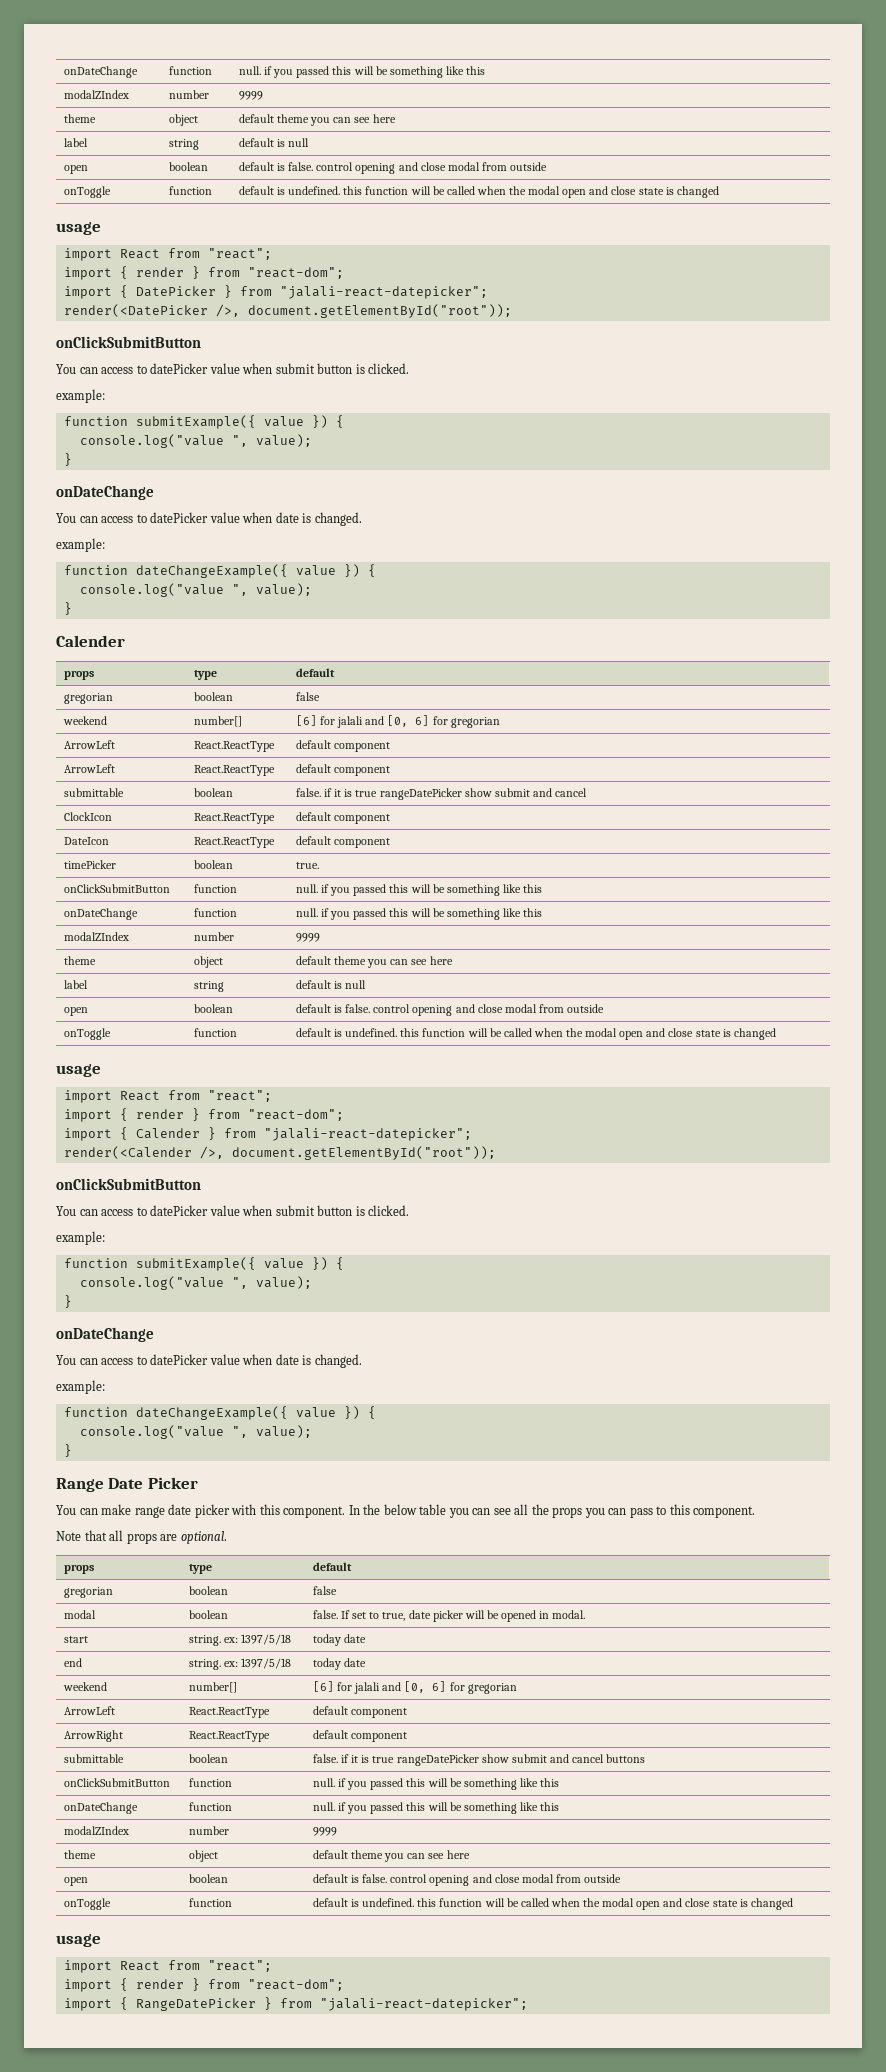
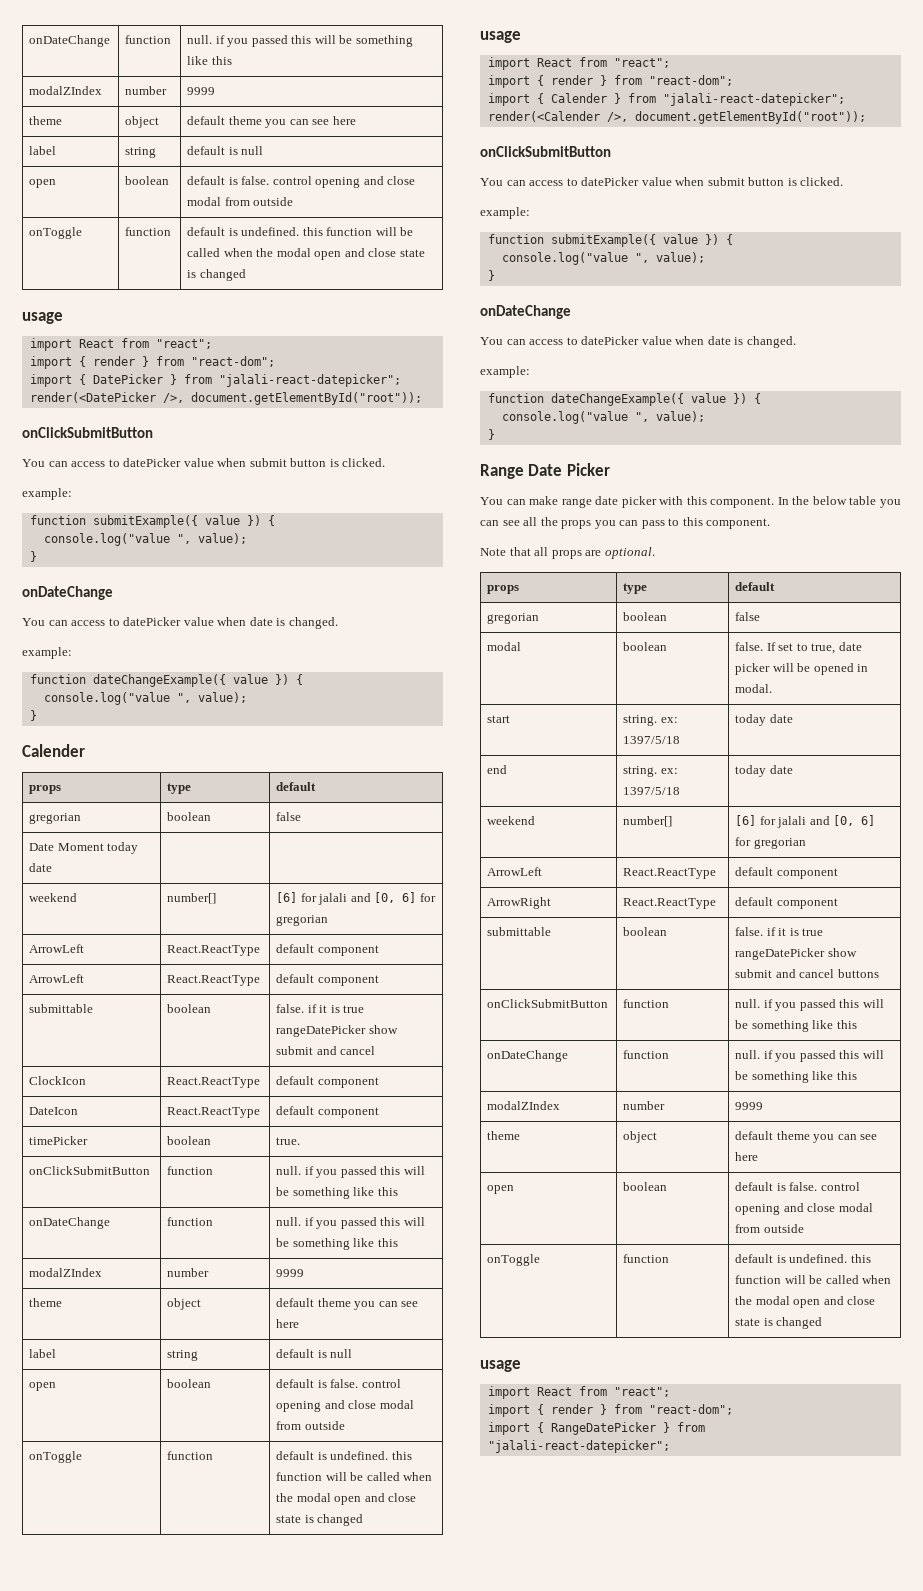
(321, 696) none -> [29,842,139,854] [29,863,53,872] // Date Moment today date | |

